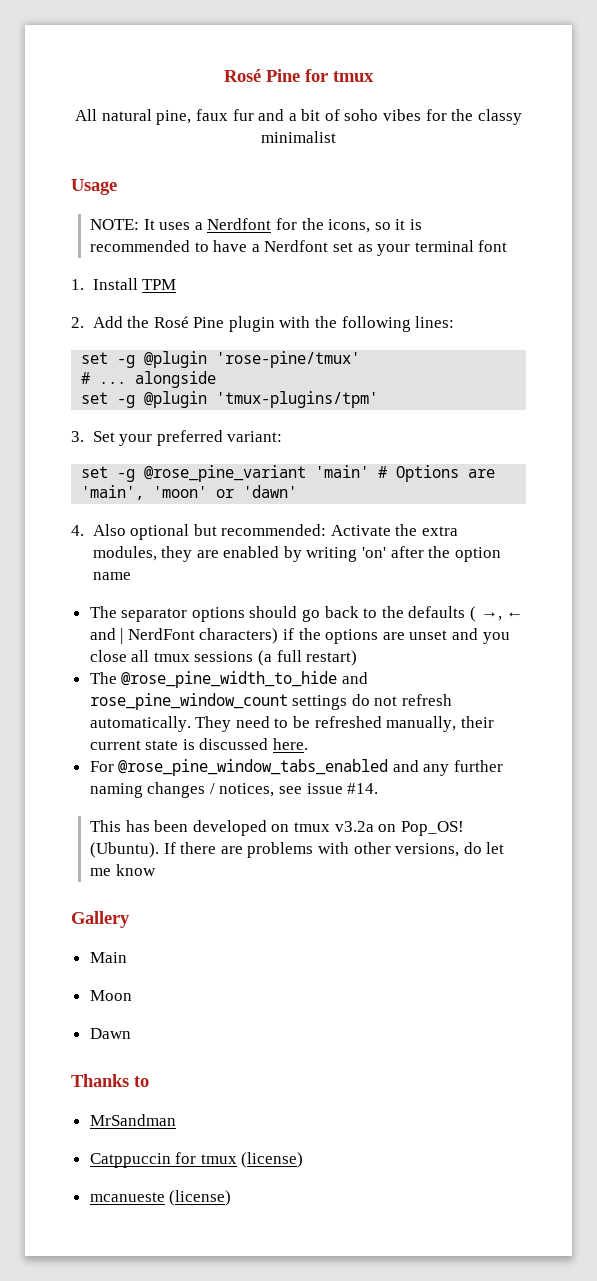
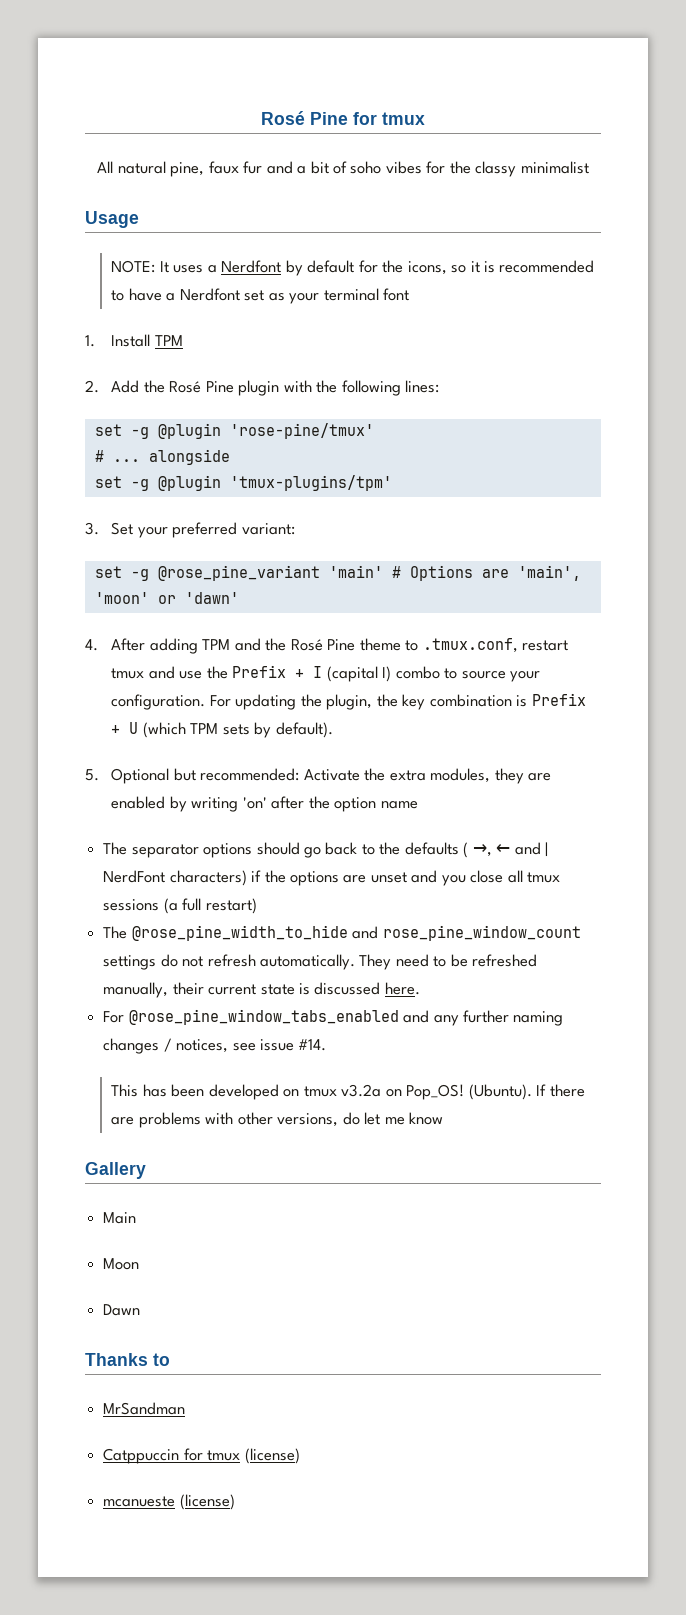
(272, 224) none -> [285,260,355,276] by default
[92,524,190,540] Also optional -> [111,638,569,654] [111,665,541,682] [111,693,586,710] [111,722,333,738] [85,768,170,784] After adding TPM and the Rosé Pine theme to .tmux.conf, restart tmux and use the Prefix + I (capital I) combo to source your configuration. For updating the plugin, the key combination is Prefix + U (which TPM sets by default). // 5. Optional

